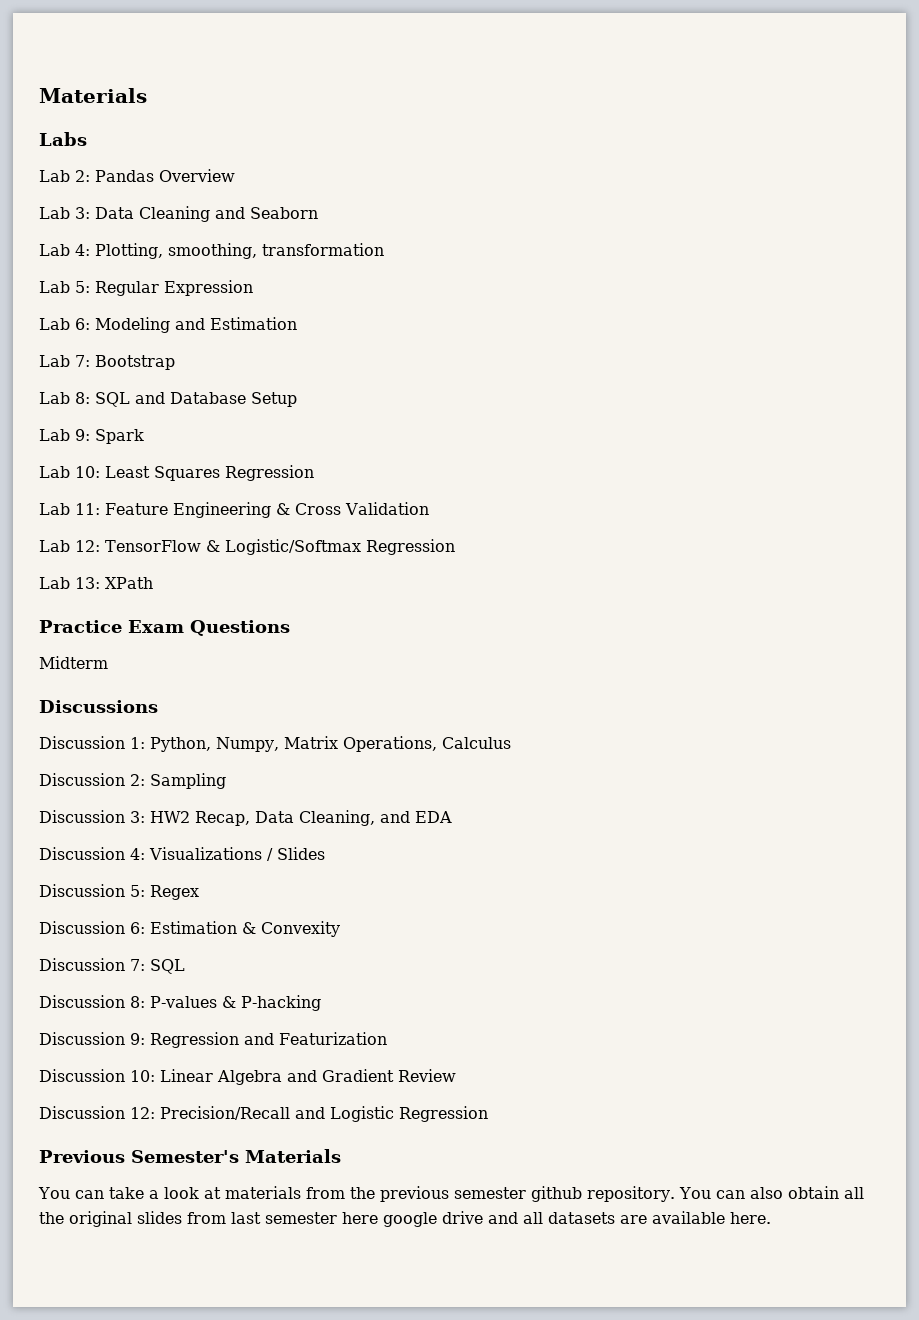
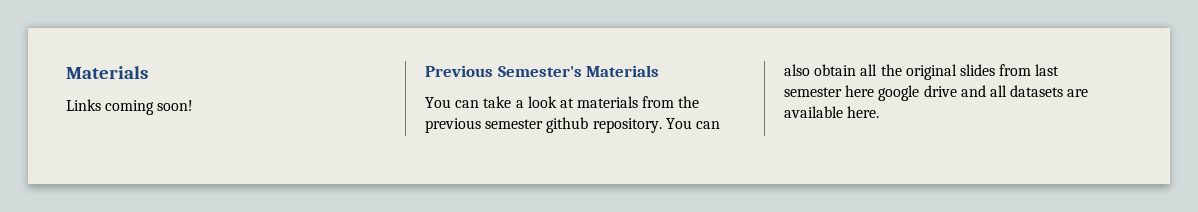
[39,88,147,103] [39,132,87,146] [39,169,235,182] [39,206,318,222] [39,243,384,259] [39,280,253,296] [39,317,297,333] [39,355,175,370] [39,392,297,407] [39,429,144,444] [39,465,314,481] [39,502,429,518] [39,539,455,555] [39,577,153,589] [39,620,290,636] [39,656,108,669] [39,700,158,713] [39,736,511,752] [39,773,226,789] [39,810,452,826] [39,847,325,861] [39,884,199,900] [39,921,340,937] [39,958,185,974] [39,995,321,1011] [39,1032,387,1048] [39,1069,456,1085] [39,1106,488,1122] Materials // Labs // Lab 2: Pandas Overview // Lab 3: Data Cleaning and Seaborn // Lab 4: Plotting, smoothing, transformation // Lab 5: Regular Expression // Lab 6: Modeling and Estimation // Lab 7: Bootstrap // Lab 8: SQL and Database Setup // Lab 9: Spark // Lab 10: Least Squares Regression // Lab 11: Feature Engineering & Cross Validation // Lab 12: TensorFlow & Logistic/Softmax Regression // Lab 13: XPath // Practice Exam Questions // Midterm // Discussions // Discussion 1: Python, Numpy, Matrix Operations, Calculus // Discussion 2: Sampling // Discussion 3: HW2 Recap, Data Cleaning, and EDA // Discussion 4: Visualizations / Slides // Discussion 5: Regex // Discussion 6: Estimation & Convexity // Discussion 7: SQL // Discussion 8: P-values & P-hacking // Discussion 9: Regression and Featurization // Discussion 10: Linear Algebra and Gradient Review // Discussion 12: Precision/Recall and Logistic Regression -> [66,66,148,79] [66,99,194,115] Materials // Links coming soon!

